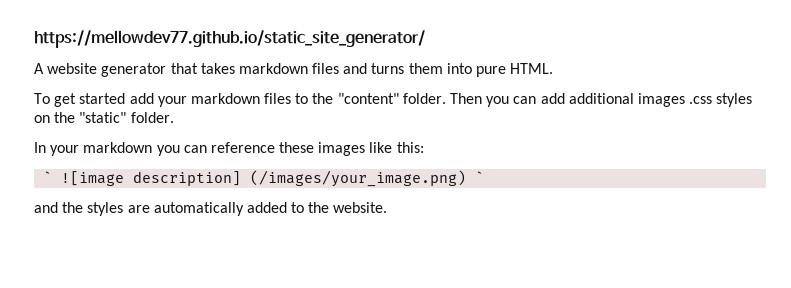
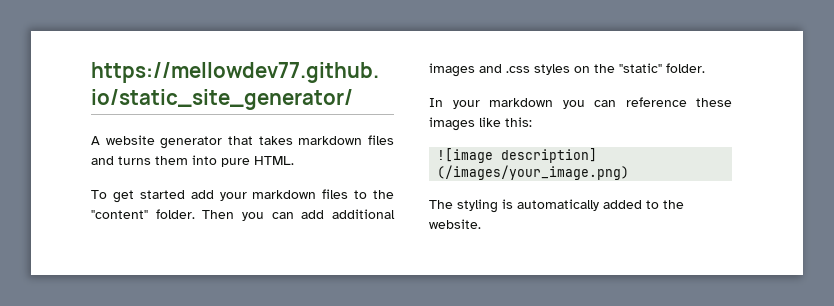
(685, 100) none -> [479,64,502,73] and
[43,171,53,183] ` -> (532, 122) none
[475,171,485,183] [34,202,150,216] ` // and the styles are -> [429,199,513,213] // The styling is

